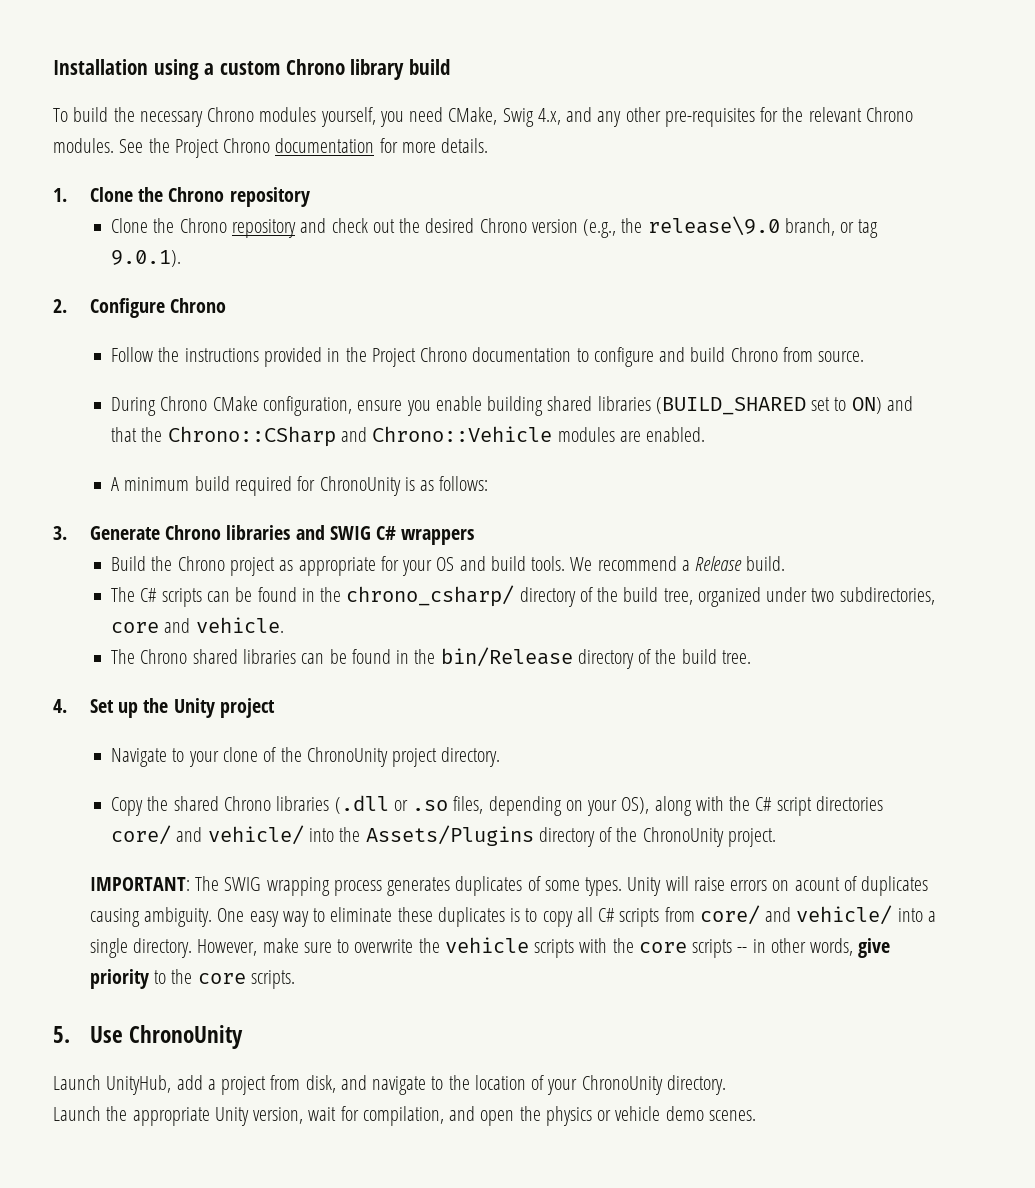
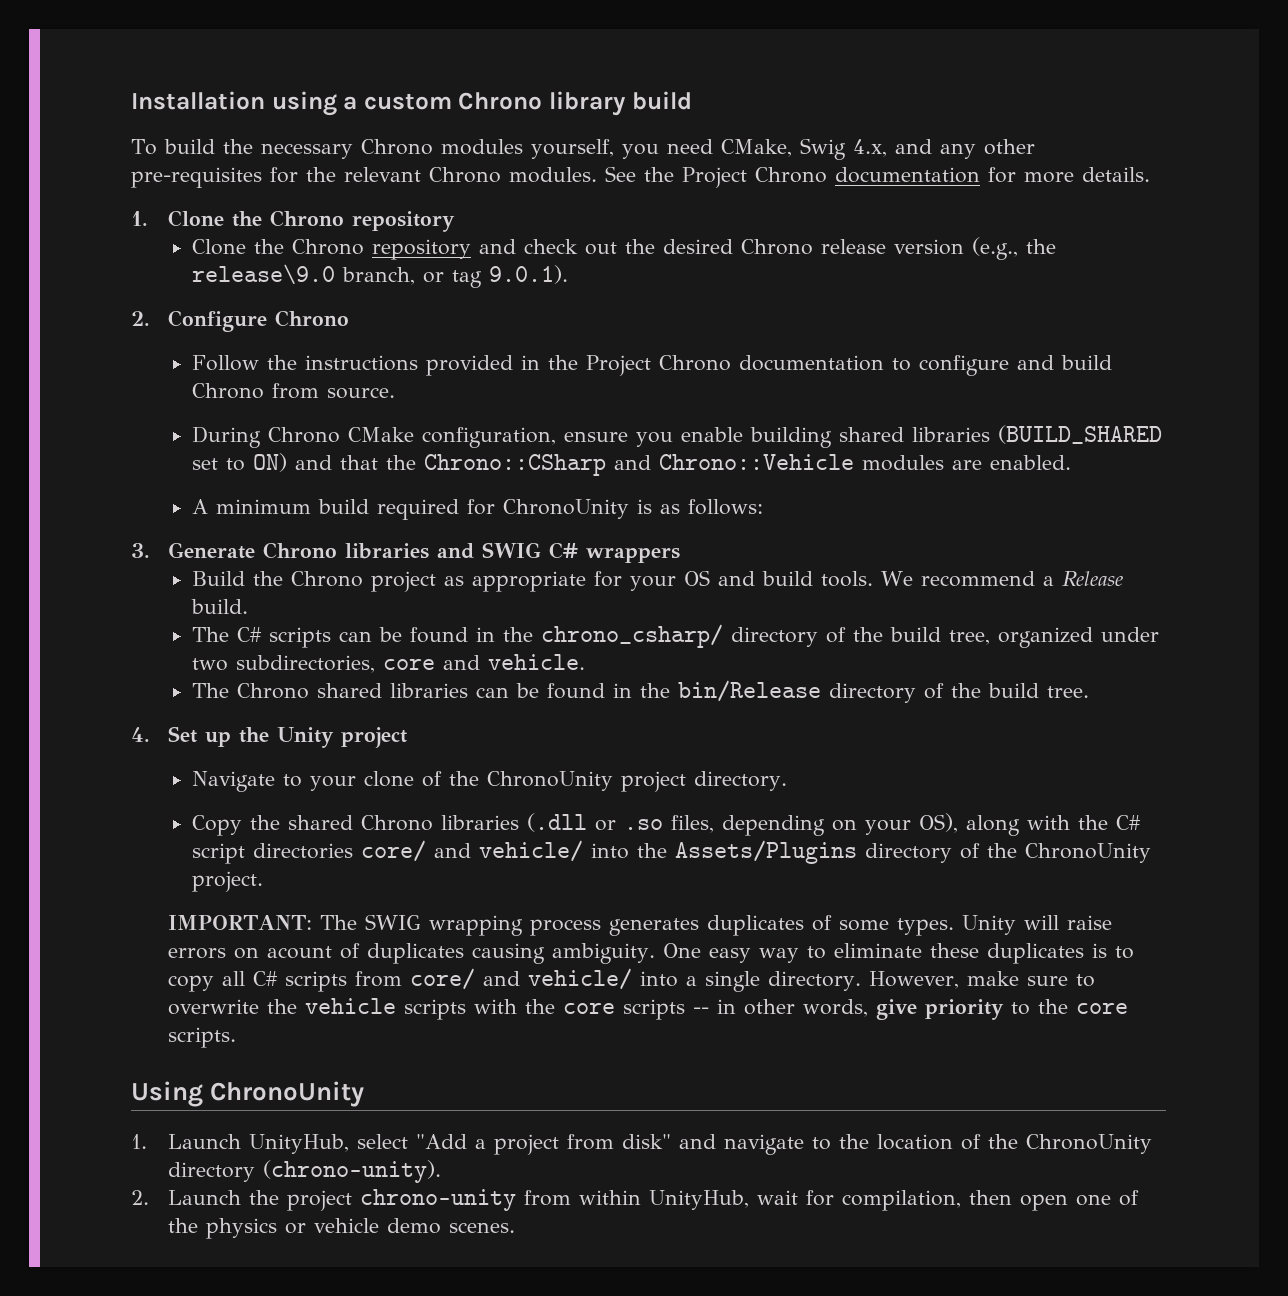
(527, 225) none -> [820,239,886,254] release
[53,1026,123,1043] 5. Use -> [131,1081,203,1107] Using
(243, 1037) none -> [131,1134,147,1149] 1.
[176,1075,203,1090] add -> [357,1134,468,1149] select "Add
[305,1075,336,1093] disk, -> [622,1134,672,1149] disk"
[547,1075,726,1095] [53,1106,515,1126] your ChronoUnity directory. // Launch the appropriate Unity version, wait for compilation, and open -> [988,1134,1153,1154] [168,1160,442,1183] [131,1189,1140,1211] the ChronoUnity directory (chrono-unity). // 2. Launch the project chrono-unity from within UnityHub, wait for compilation, then open one of

